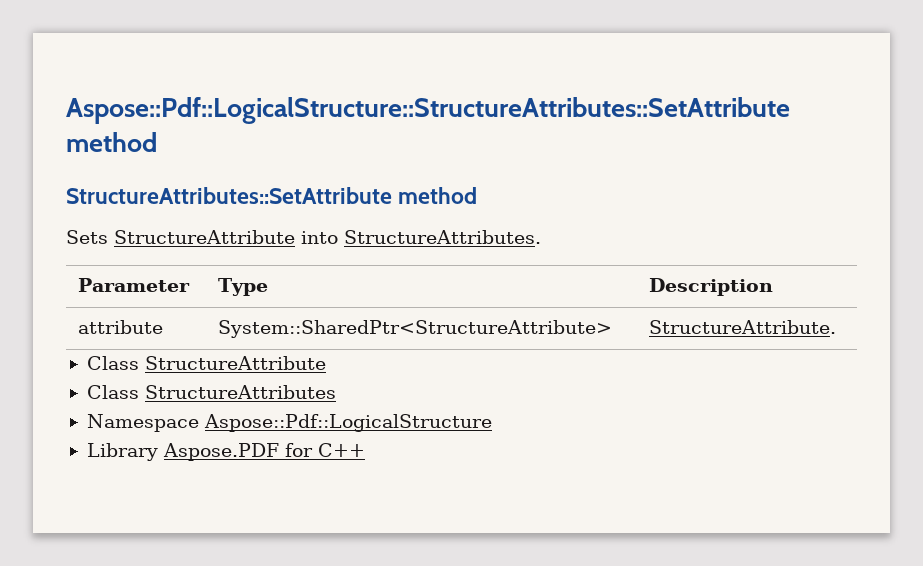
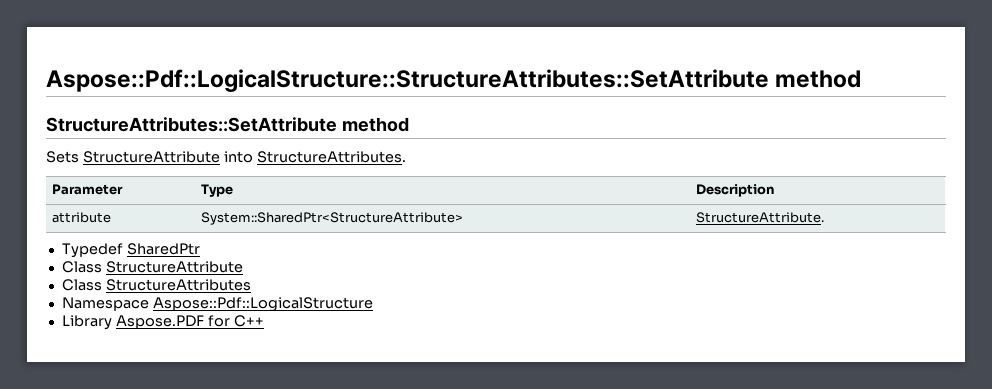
(837, 327) none -> [61,243,200,258] // Typedef SharedPtr

